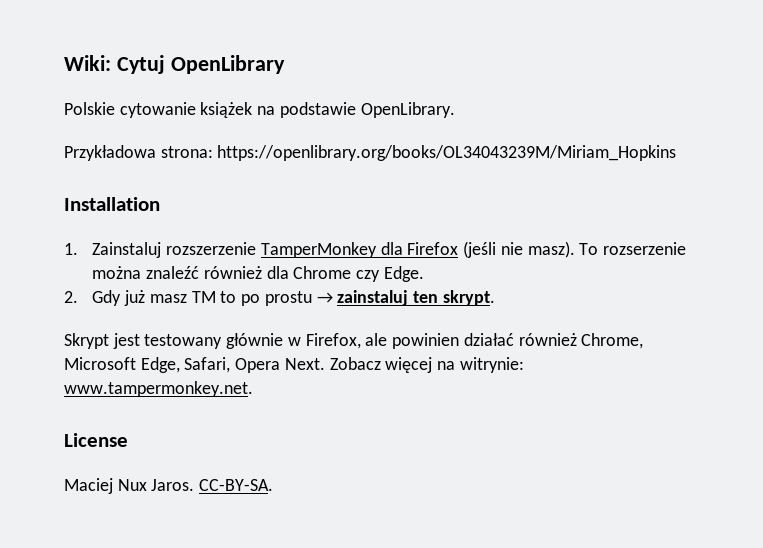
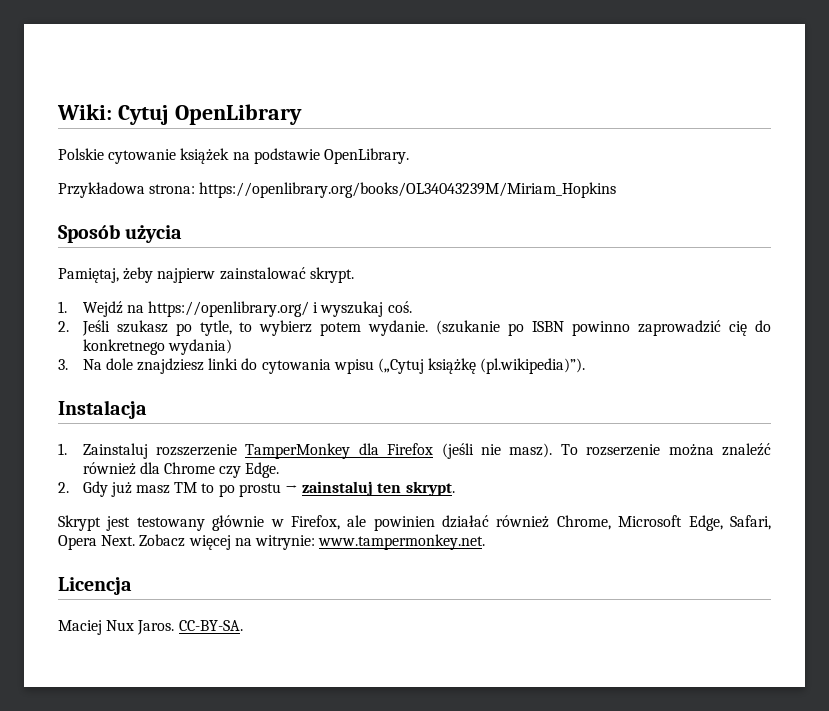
[64,197,160,211] Installation -> [58,224,183,243] [58,267,354,283] [58,301,412,317] [58,320,771,336] [82,339,232,355] [58,358,586,374] [58,400,147,419] Sposób użycia // Pamiętaj, żeby najpierw zainstalować skrypt. // 1. Wejdź na https://openlibrary.org/ i wyszukaj coś. // 2. Jeśli szukasz po tytle, to wybierz potem wydanie. (szukanie po ISBN powinno zaprowadzić cię do konkretnego wydania) // 3. Na dole znajdziesz linki do cytowania wpisu („Cytuj książkę (pl.wikipedia)”). // Instalacja
[64,433,128,447] License -> [58,577,132,595] Licencja

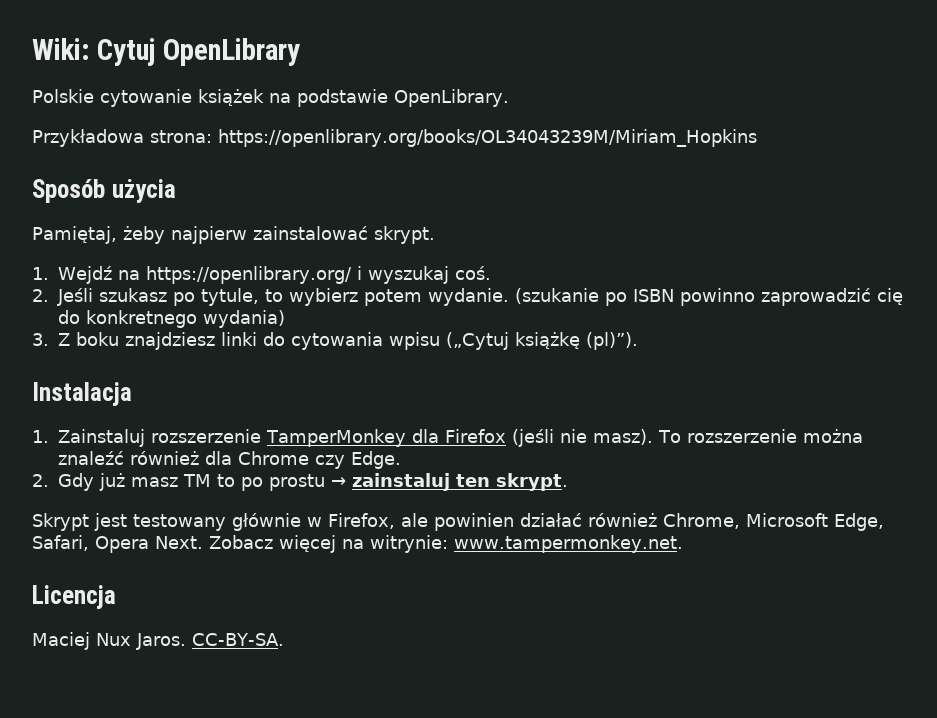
[199,320,232,336] tytle, -> [201,288,259,306] tytule,
[82,358,133,370] Na dole -> [58,332,119,346] Z boku
[480,358,586,374] (pl.wikipedia)”). -> [585,332,638,350] (pl)”).
[586,444,661,456] rozserzenie -> [686,429,797,443] rozszerzenie

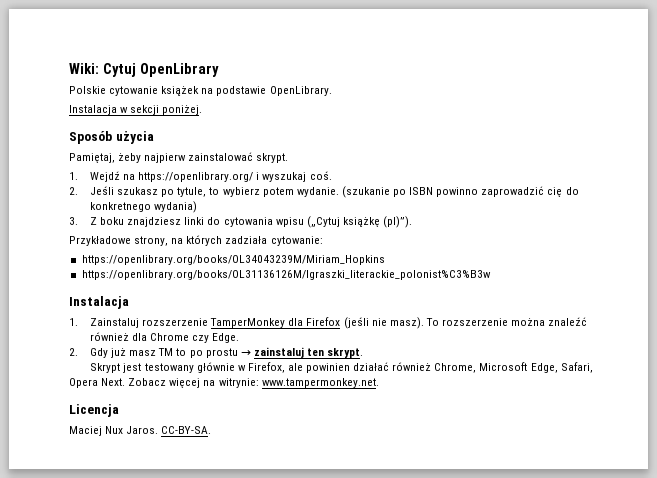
[32,129,757,147] Przykładowa strona: https://openlibrary.org/books/OL34043239M/Miriam_Hopkins -> [69,105,203,115] Instalacja w sekcji poniżej.
(638, 341) none -> [69,235,323,246] [81,255,385,265] [81,270,491,280] // Przykładowe strony, na których zadziała cytowanie: // https://openlibrary.org/books/OL34043239M/Miriam_Hopkins // https://openlibrary.org/books/OL31136126M/Igraszki_literackie_polonist%C3%B3w

